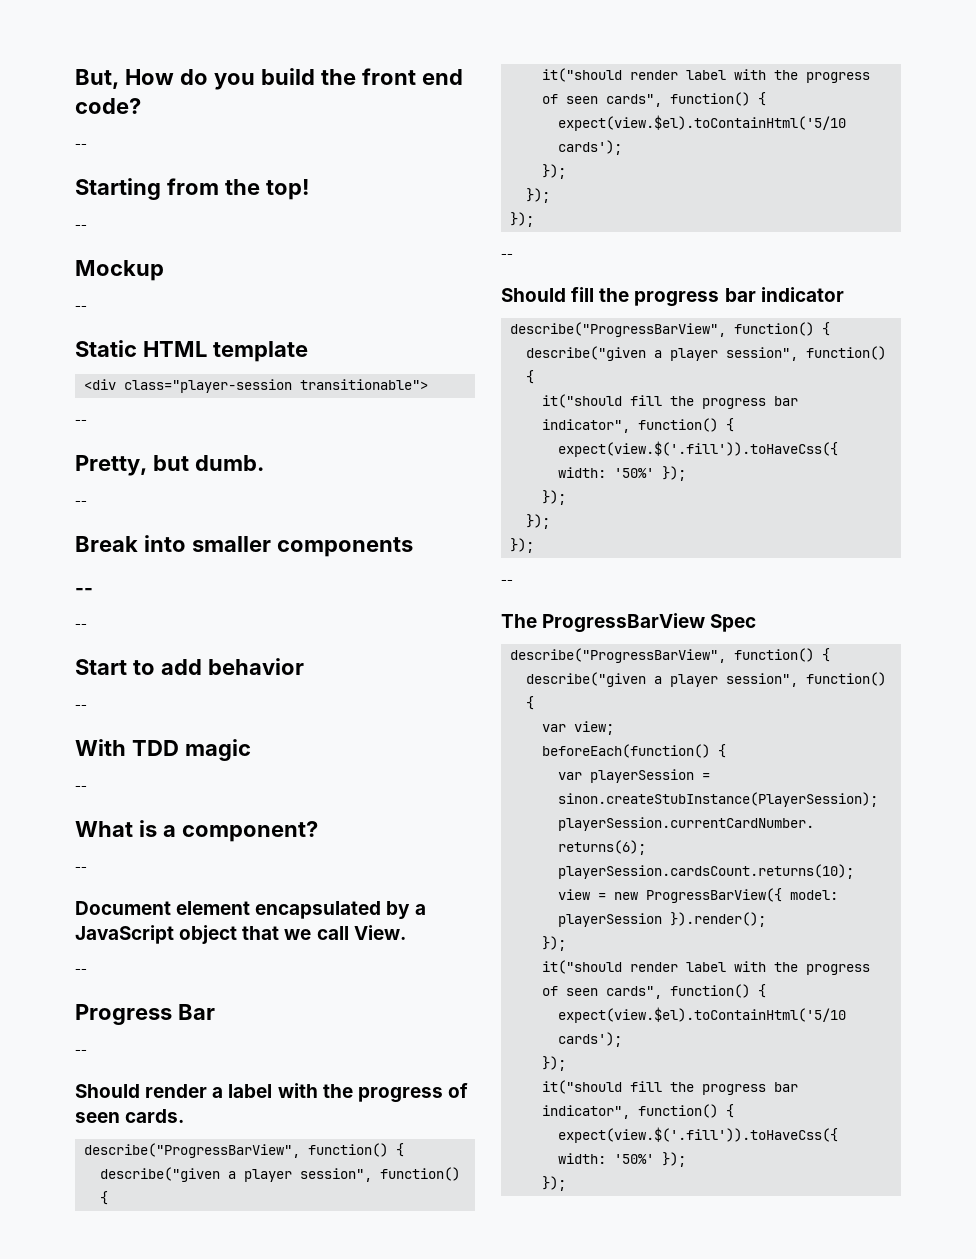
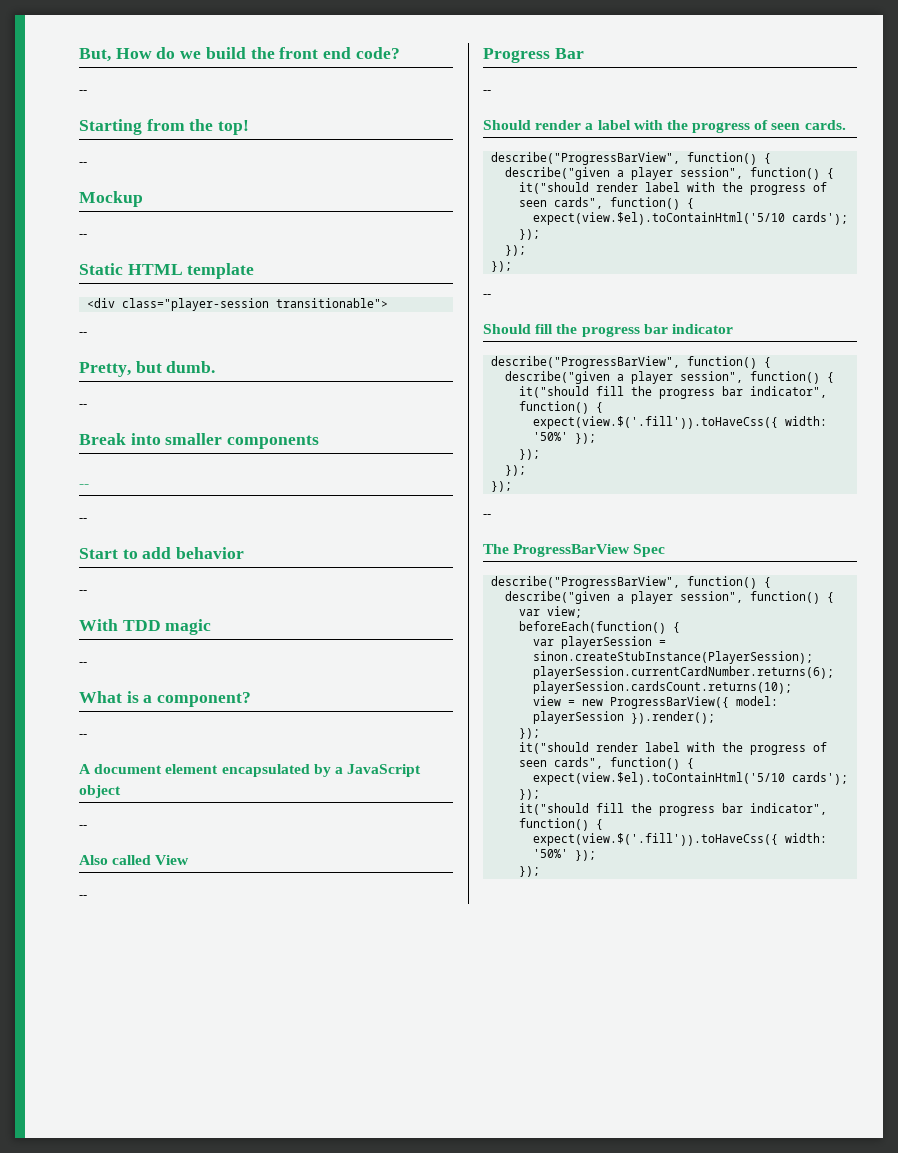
[213,73,255,90] you -> [180,51,202,59] we
[75,901,171,915] Document -> [79,764,163,774] A document
[242,925,406,940] that we call View. -> [79,825,87,828] [79,855,190,865] // -- // Also called View

